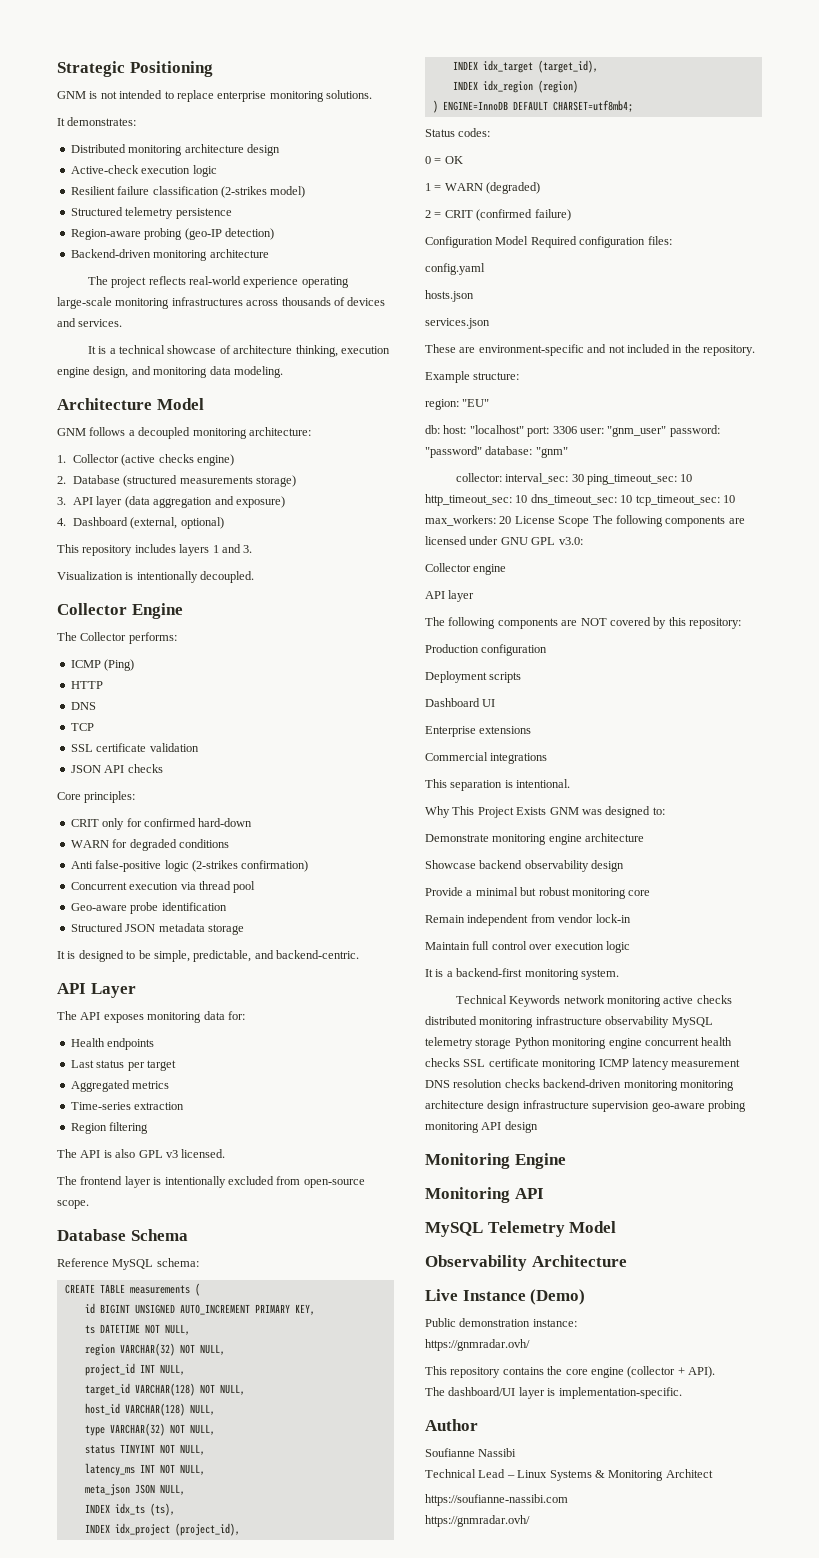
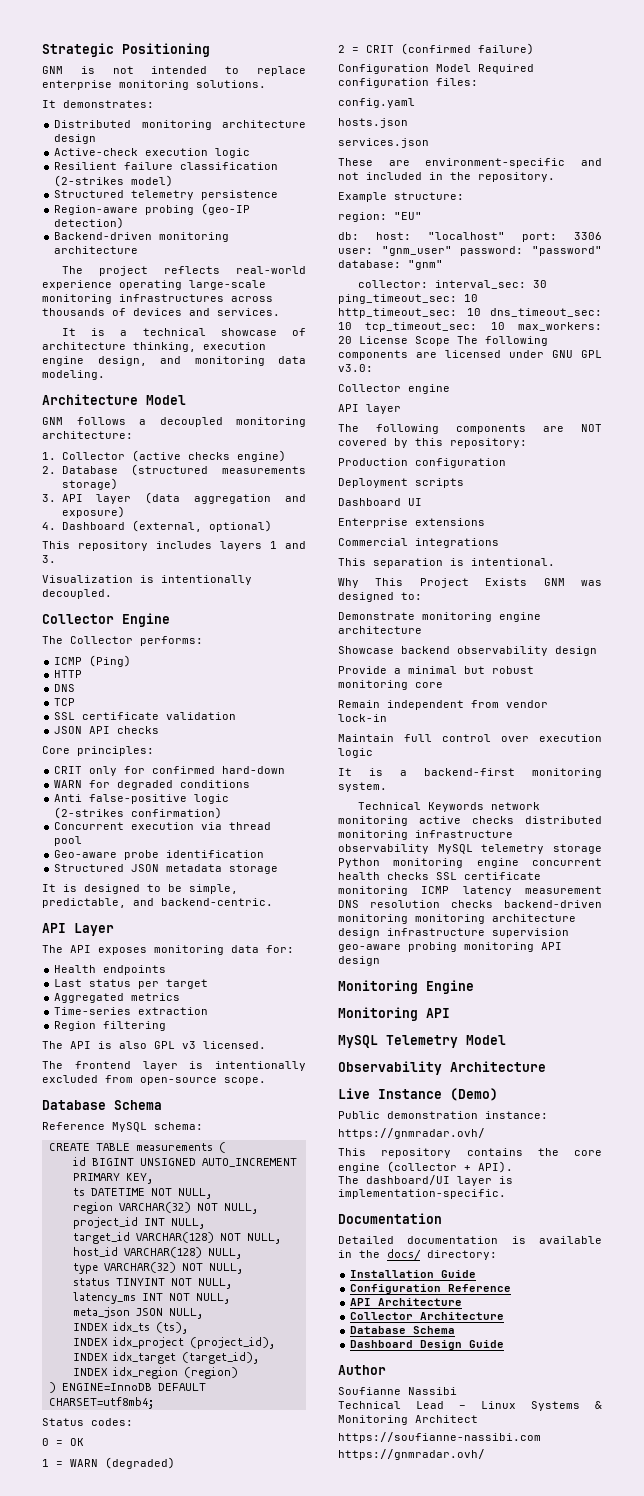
(682, 1393) none -> [338,1213,442,1224] [338,1236,602,1244] [338,1249,497,1261] [350,1270,477,1278] [350,1284,512,1294] [350,1298,463,1306] [350,1312,505,1320] [350,1326,456,1334] [350,1340,505,1350] // Documentation // Detailed documentation is available in the docs/ directory: // Installation Guide // Configuration Reference // API Architecture // Collector Architecture // Database Schema // Dashboard Design Guide

